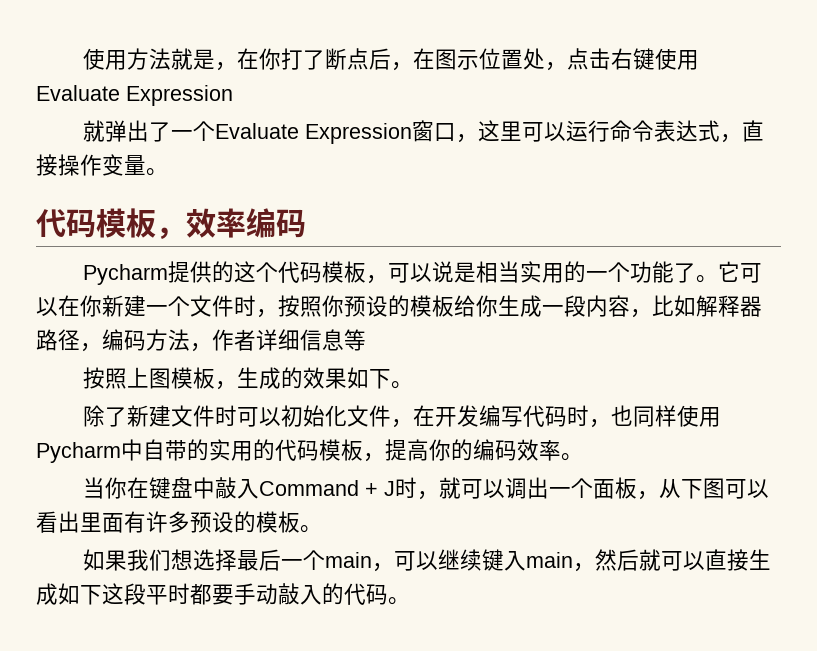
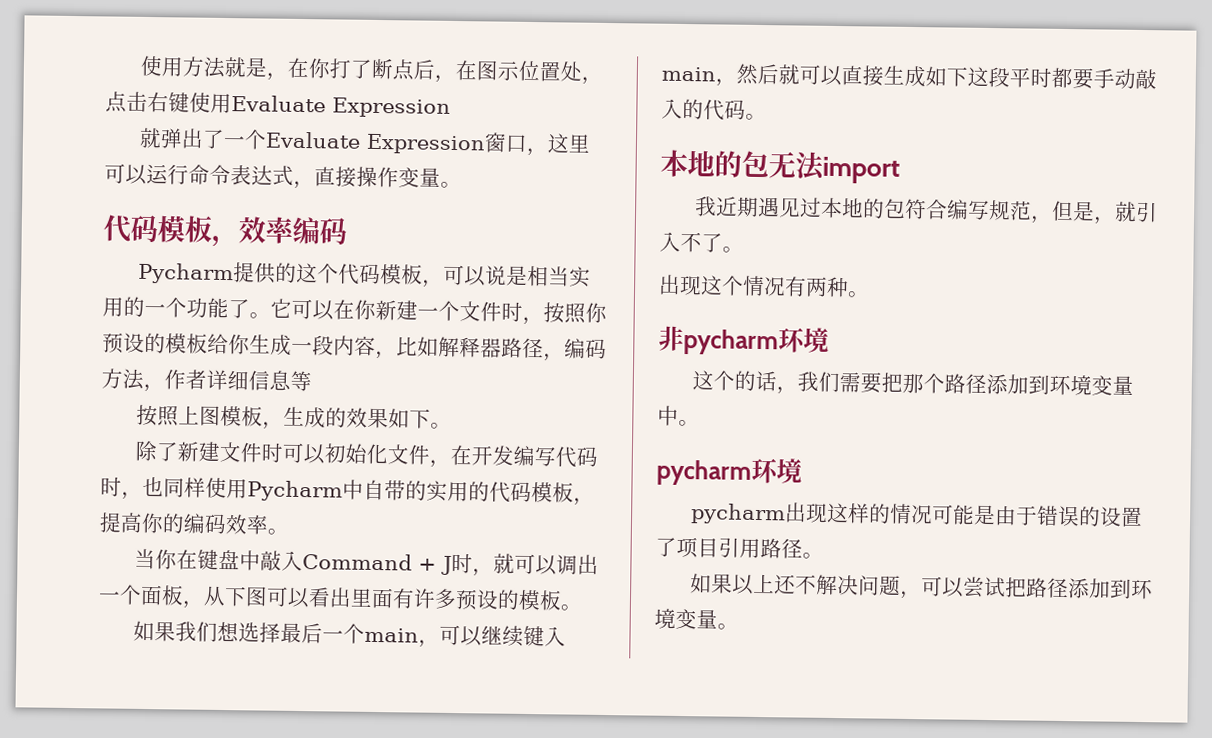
(410, 601) none -> [660,149,900,184] [695,196,1159,225] [659,231,744,253] [658,274,870,298] [658,325,829,356] [692,370,1135,396] [657,405,700,427] [656,457,802,486] [690,502,1144,528] [655,536,824,559] [690,573,1154,600] [654,608,739,630] // 本地的包无法import // 我近期遇见过本地的包符合编写规范，但是，就引入不了。 // 出现这个情况有两种。 // 非pycharm环境 // 这个的话，我们需要把那个路径添加到环境变量中。 // pycharm环境 // pycharm出现这样的情况可能是由于错误的设置了项目引用路径。 // 如果以上还不解决问题，可以尝试把路径添加到环境变量。

